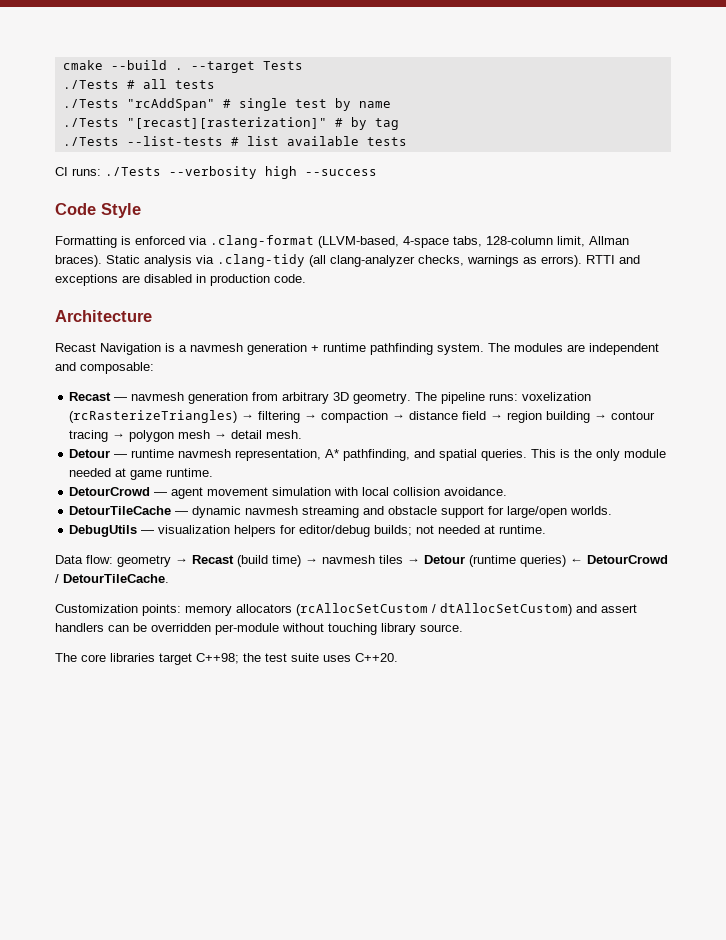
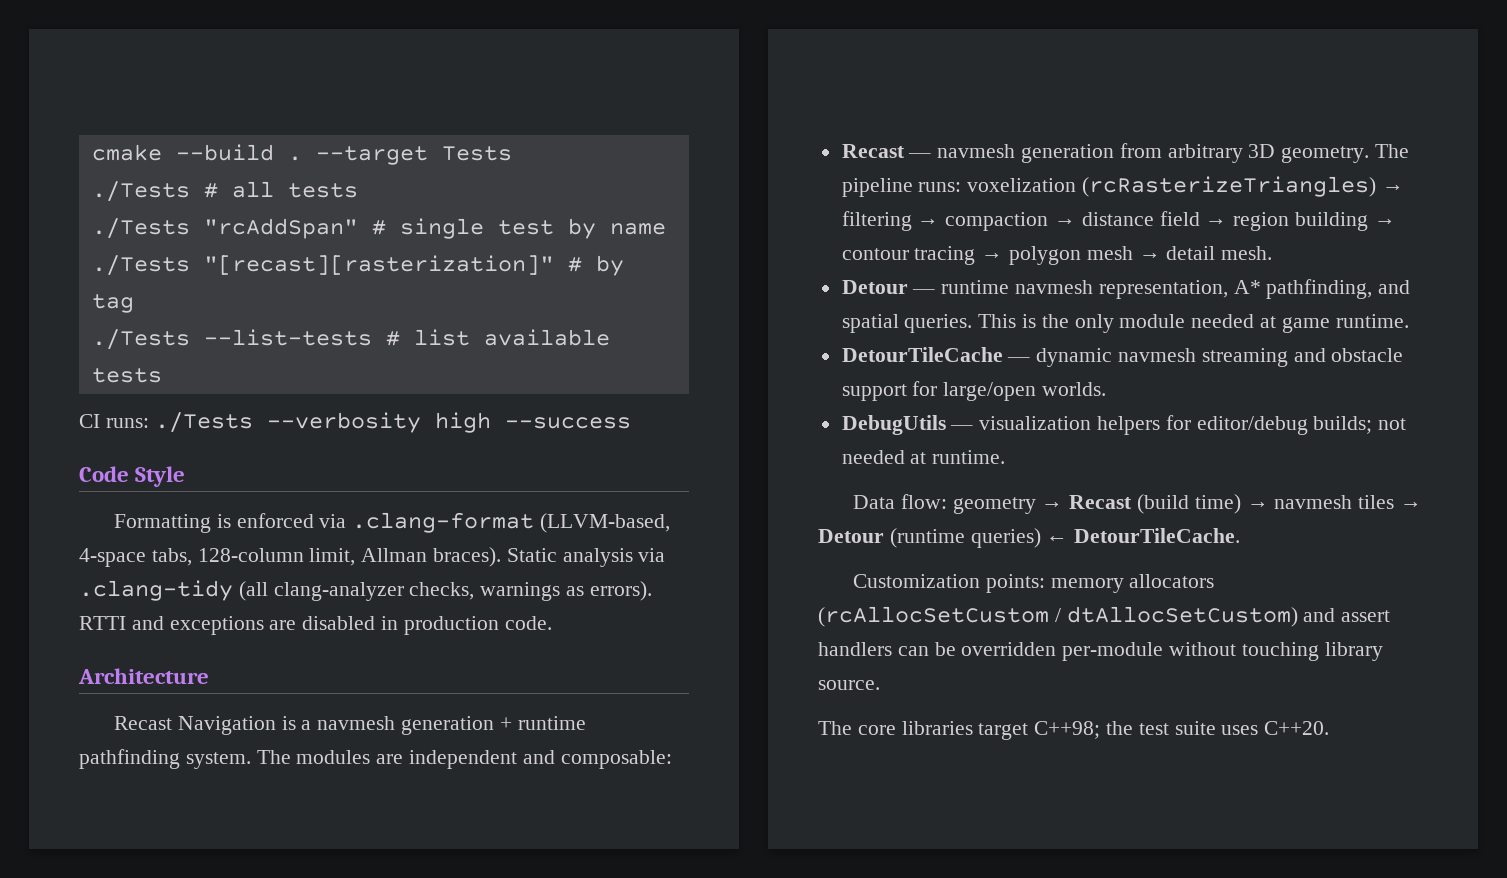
[69,487,508,499] // DetourCrowd — agent movement simulation with local collision avoidance. -> (1409, 321) none
[587,555,668,564] [55,574,59,583] DetourCrowd / -> (1069, 539) none

